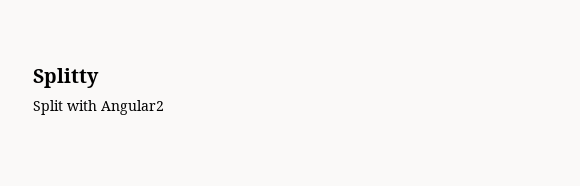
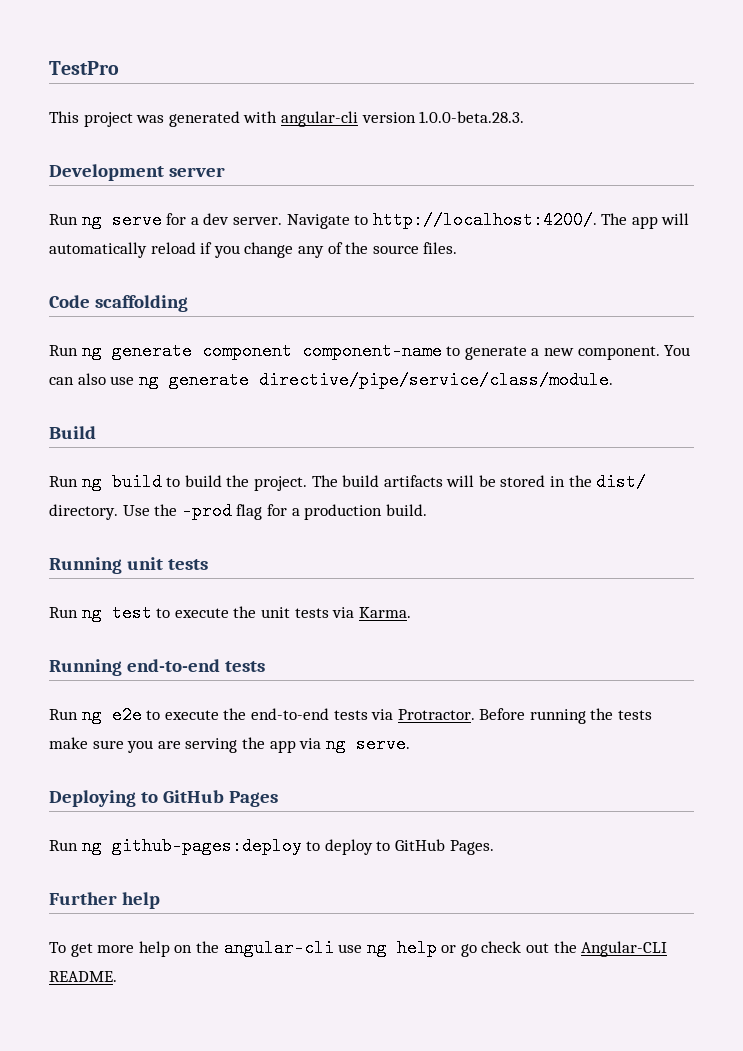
[33,68,99,88] [33,100,164,115] Splitty // Split with Angular2 -> [49,61,119,75] [49,111,525,127] [49,164,225,181] [49,211,690,229] [49,242,458,258] [49,295,188,312] [49,342,691,360] [49,371,613,389] [49,426,96,439] [49,473,647,491] [49,502,427,520] [49,557,208,574] [49,604,411,622] [49,659,265,676] [49,706,653,724] [49,735,410,753] [49,790,278,807] [49,837,494,855] [49,892,160,909] [49,939,668,957] [49,971,117,982] TestPro // This project was generated with angular-cli version 1.0.0-beta.28.3. // Development server // Run ng serve for a dev server. Navigate to http://localhost:4200/. The app will automatically reload if you change any of the source files. // Code scaffolding // Run ng generate component component-name to generate a new component. You can also use ng generate directive/pipe/service/class/module. // Build // Run ng build to build the project. The build artifacts will be stored in the dist/ directory. Use the -prod flag for a production build. // Running unit tests // Run ng test to execute the unit tests via Karma. // Running end-to-end tests // Run ng e2e to execute the end-to-end tests via Protractor. Before running the tests make sure you are serving the app via ng serve. // Deploying to GitHub Pages // Run ng github-pages:deploy to deploy to GitHub Pages. // Further help // To get more help on the angular-cli use ng help or go check out the Angular-CLI README.

